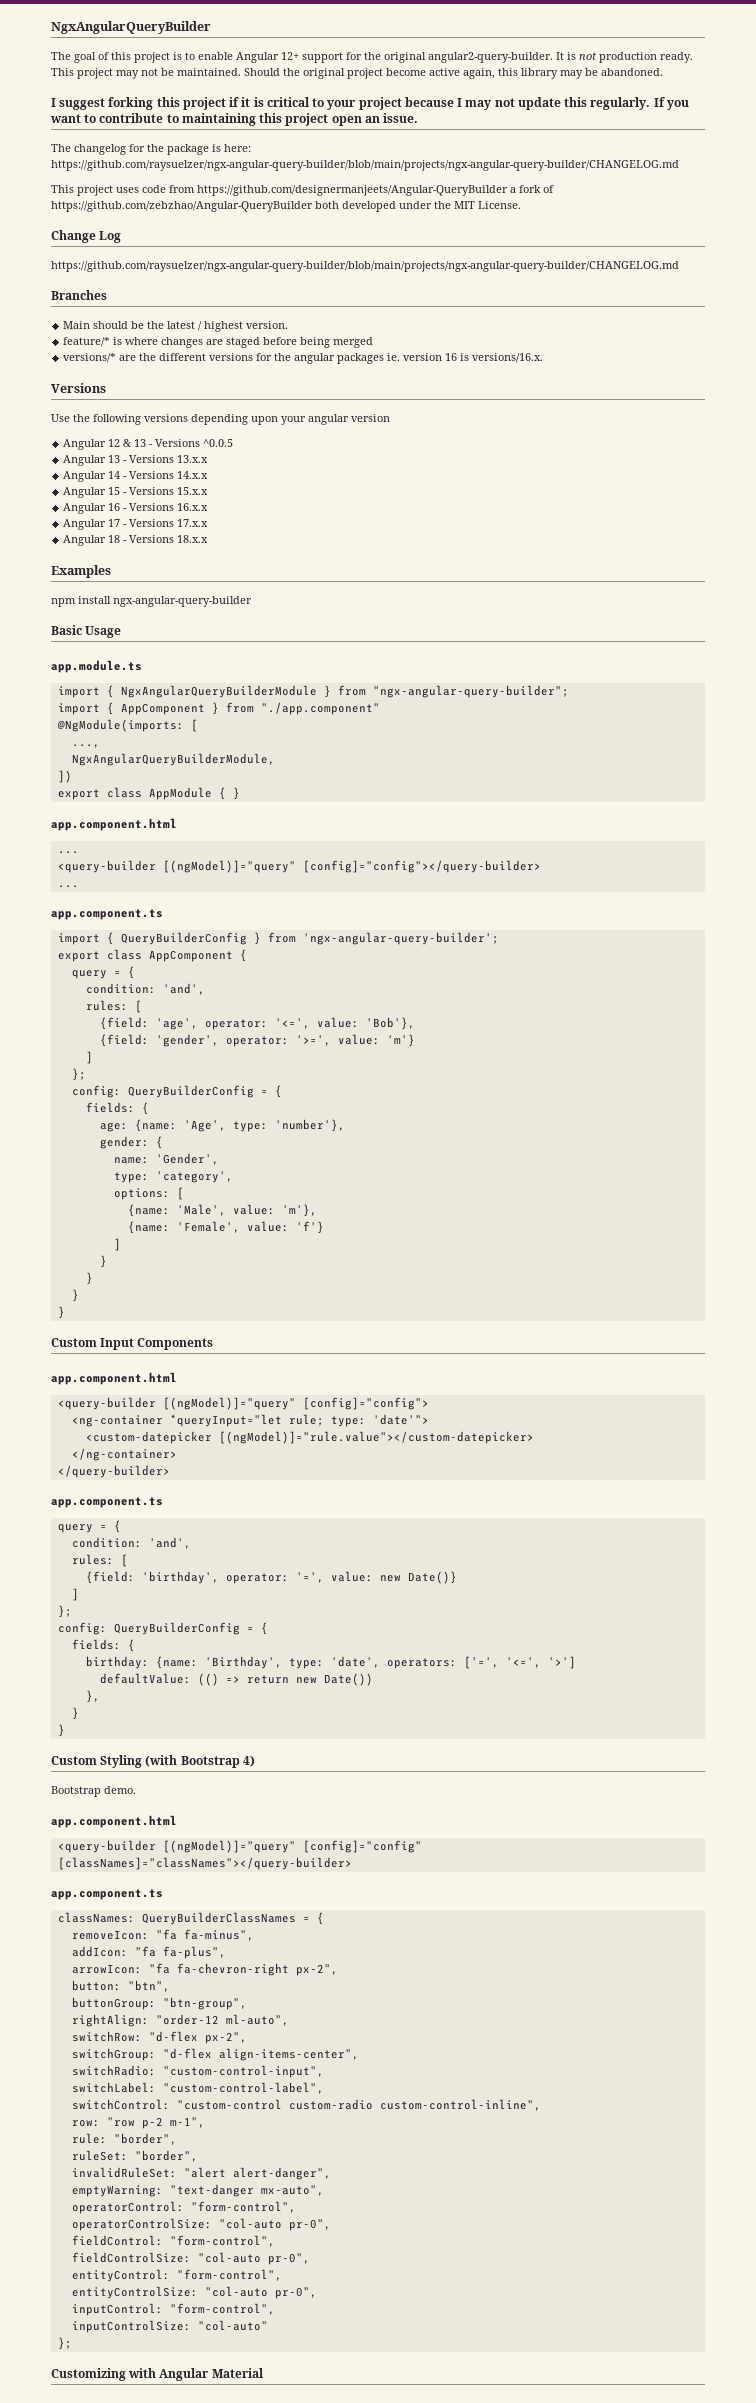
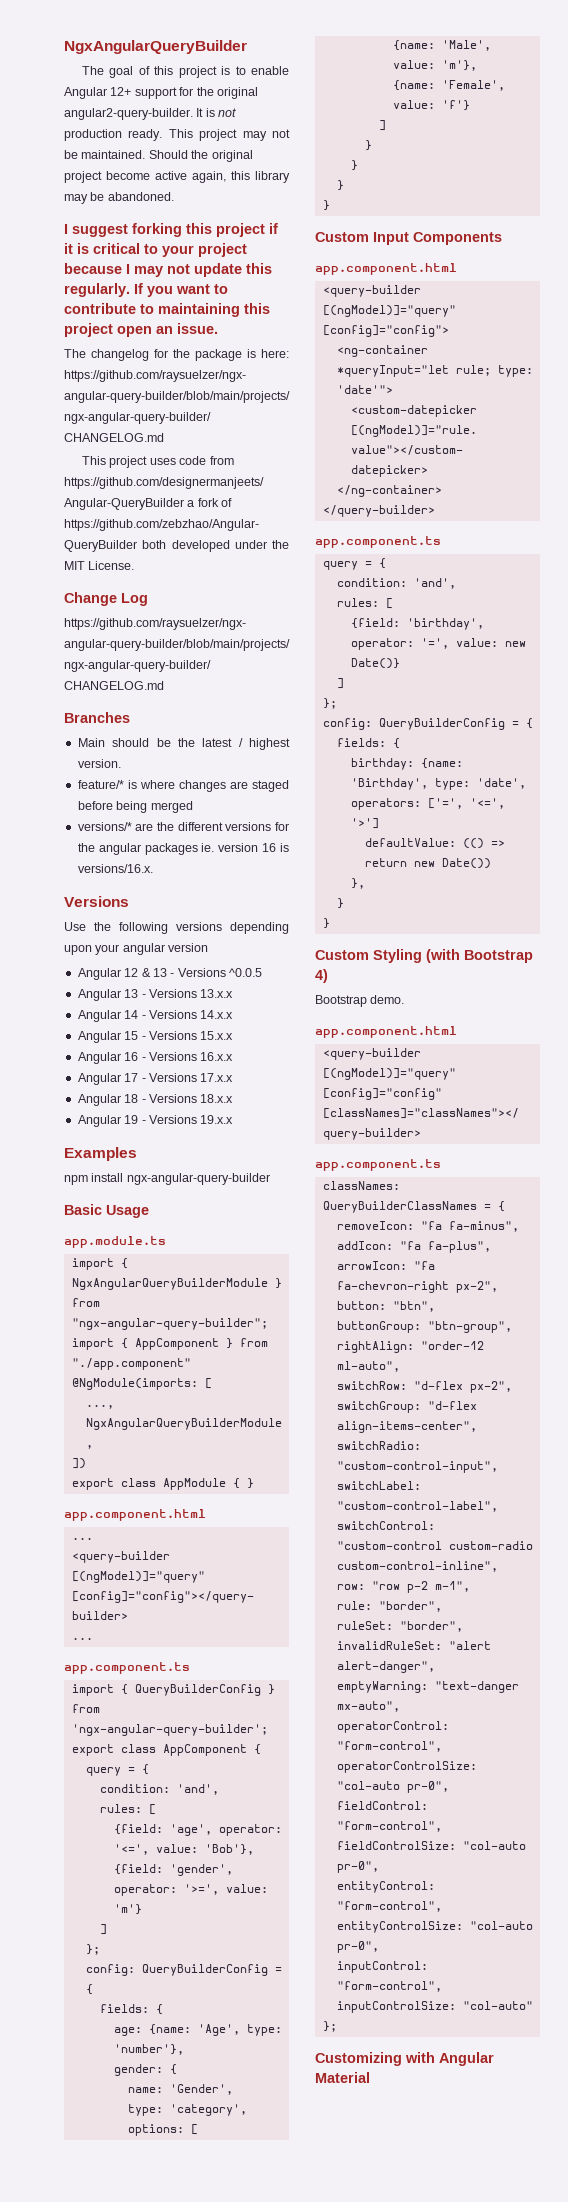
(209, 539) none -> [77,1115,234,1127] // Angular 19 - Versions 19.x.x

